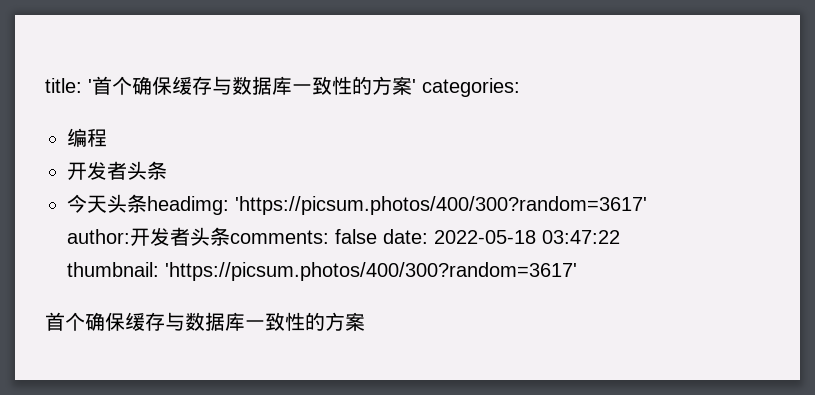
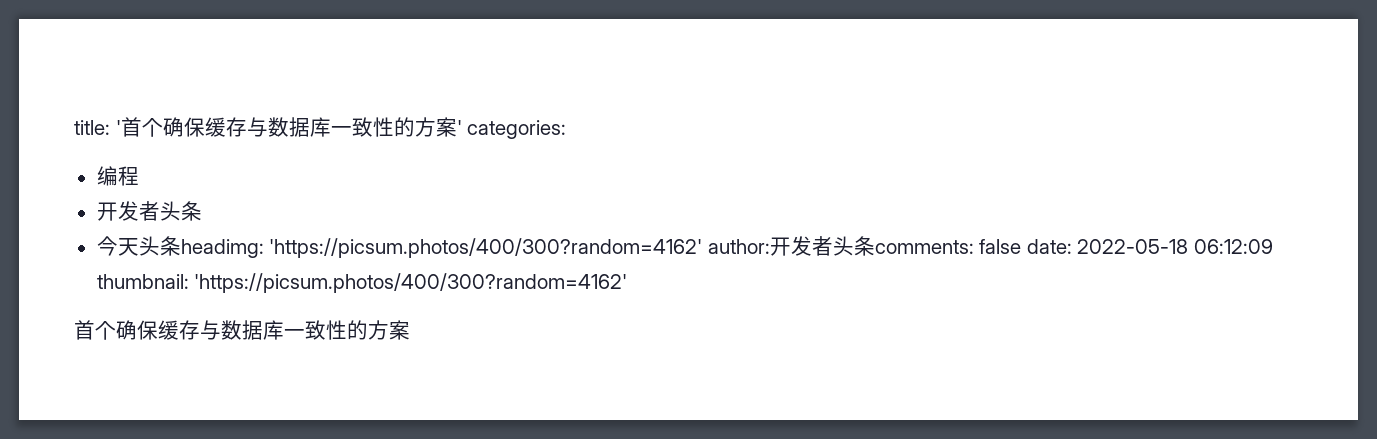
[235,196,647,215] 'https://picsum.photos/400/300?random=3617' -> [269,238,703,258] 'https://picsum.photos/400/300?random=4162'
[542,230,620,244] [67,262,577,281] 03:47:22 thumbnail: 'https://picsum.photos/400/300?random=3617' -> [1193,239,1273,254] [96,273,628,293] 06:12:09 thumbnail: 'https://picsum.photos/400/300?random=4162'

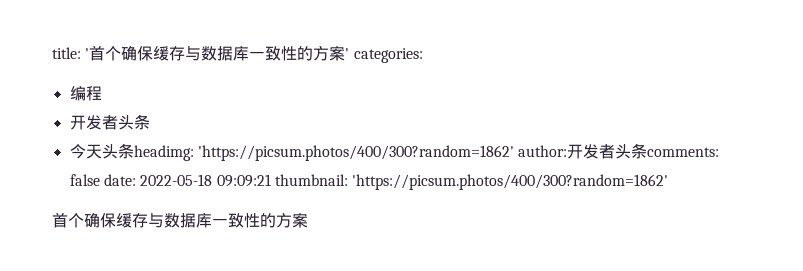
[269,238,703,258] 'https://picsum.photos/400/300?random=4162' -> [197,145,514,161] 'https://picsum.photos/400/300?random=1862'
[1193,239,1273,254] [96,273,628,293] 06:12:09 thumbnail: 'https://picsum.photos/400/300?random=4162' -> [216,174,669,190] 09:09:21 thumbnail: 'https://picsum.photos/400/300?random=1862'

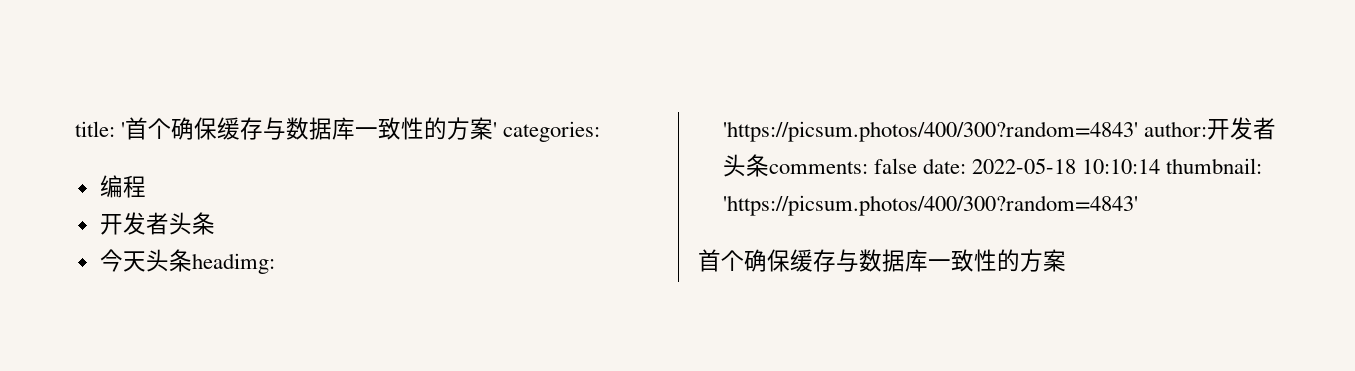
[197,145,514,161] 'https://picsum.photos/400/300?random=1862' -> [722,121,1138,142] 'https://picsum.photos/400/300?random=4843'
[216,174,669,190] 09:09:21 thumbnail: 'https://picsum.photos/400/300?random=1862' -> [1082,158,1263,174] [722,195,1138,216] 10:10:14 thumbnail: 'https://picsum.photos/400/300?random=4843'

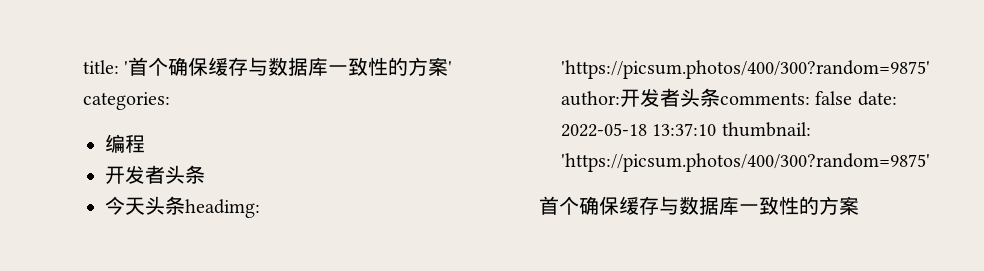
[722,121,1138,142] 'https://picsum.photos/400/300?random=4843' -> [561,60,930,79] 'https://picsum.photos/400/300?random=9875'
[1082,158,1263,174] [722,195,1138,216] 10:10:14 thumbnail: 'https://picsum.photos/400/300?random=4843' -> [652,122,811,137] [561,153,930,172] 13:37:10 thumbnail: 'https://picsum.photos/400/300?random=9875'

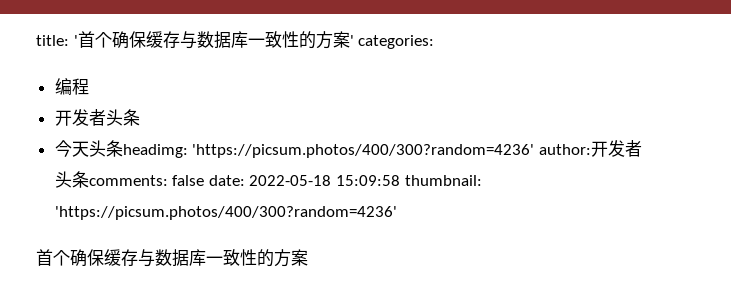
[561,60,930,79] 'https://picsum.photos/400/300?random=9875' -> [192,144,535,158] 'https://picsum.photos/400/300?random=4236'
[652,122,811,137] [561,153,930,172] 13:37:10 thumbnail: 'https://picsum.photos/400/300?random=9875' -> [336,175,482,186] [54,206,397,220] 15:09:58 thumbnail: 'https://picsum.photos/400/300?random=4236'

